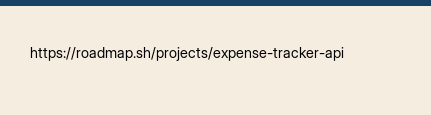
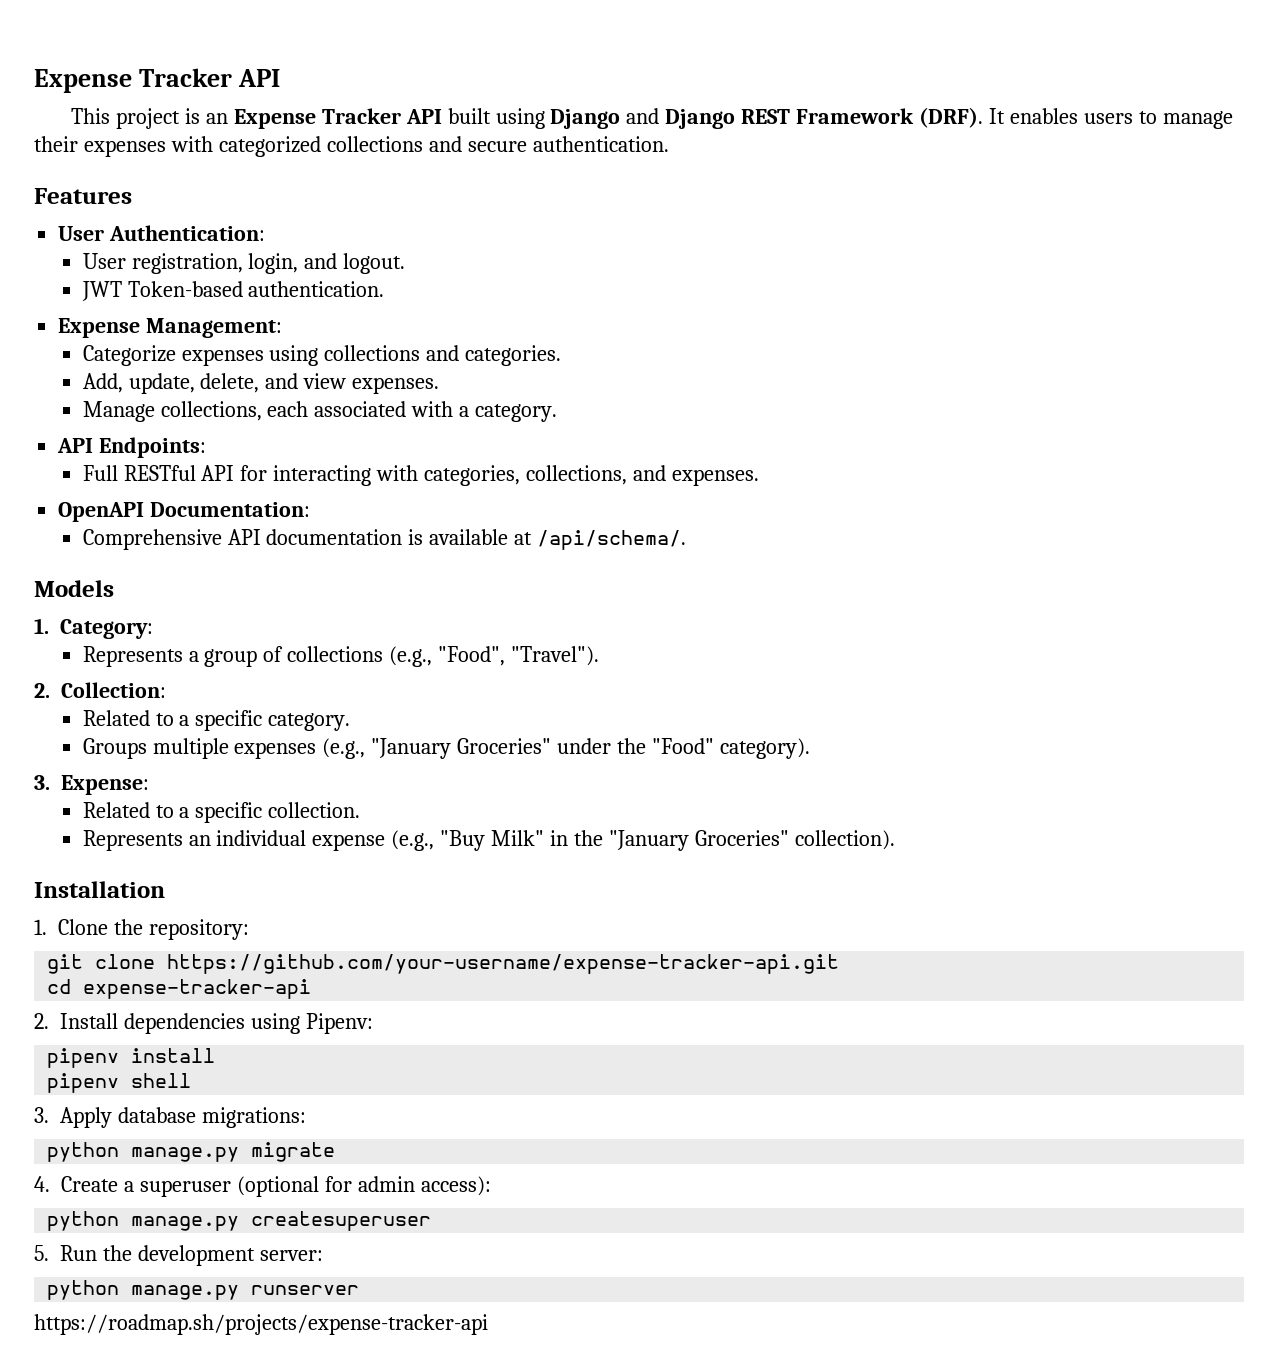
(30, 54) none -> [34,68,280,93] [70,107,1233,129] [34,136,669,157] [34,188,132,204] [58,225,266,241] [82,253,406,274] [81,281,385,301] [58,318,283,338] [82,345,562,366] [82,373,440,394] [82,401,558,422] [57,437,207,458] [82,465,760,486] [58,502,311,522] [82,529,687,550] [34,580,114,597] [34,618,153,639] [82,646,600,667] [34,682,166,698] [82,710,351,731] [82,738,811,759] [34,775,149,795] [82,802,361,823] [82,830,895,851] [34,881,165,898] [34,919,250,940] [47,954,840,974] [47,979,312,999] [34,1013,373,1034] [47,1048,216,1068] [47,1073,192,1093] [34,1107,306,1128] [47,1142,336,1162] [34,1176,491,1197] [47,1211,432,1231] [34,1245,323,1266] [47,1280,360,1300] Expense Tracker API // This project is an Expense Tracker API built using Django and Django REST Framework (DRF). It enables users to manage their expenses with categorized collections and secure authentication. // Features // User Authentication: // User registration, login, and logout. // JWT Token-based authentication. // Expense Management: // Categorize expenses using collections and categories. // Add, update, delete, and view expenses. // Manage collections, each associated with a category. // API Endpoints: // Full RESTful API for interacting with categories, collections, and expenses. // OpenAPI Documentation: // Comprehensive API documentation is available at /api/schema/. // Models // 1. Category: // Represents a group of collections (e.g., "Food", "Travel"). // 2. Collection: // Related to a specific category. // Groups multiple expenses (e.g., "January Groceries" under the "Food" category). // 3. Expense: // Related to a specific collection. // Represents an individual expense (e.g., "Buy Milk" in the "January Groceries" collection). // Installation // 1. Clone the repository: // git clone https://github.com/your-username/expense-tracker-api.git // cd expense-tracker-api // 2. Install dependencies using Pipenv: // pipenv install // pipenv shell // 3. Apply database migrations: // python manage.py migrate // 4. Create a superuser (optional for admin access): // python manage.py createsuperuser // 5. Run the development server: // python manage.py runserver //

